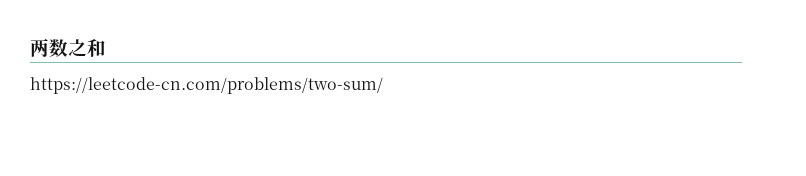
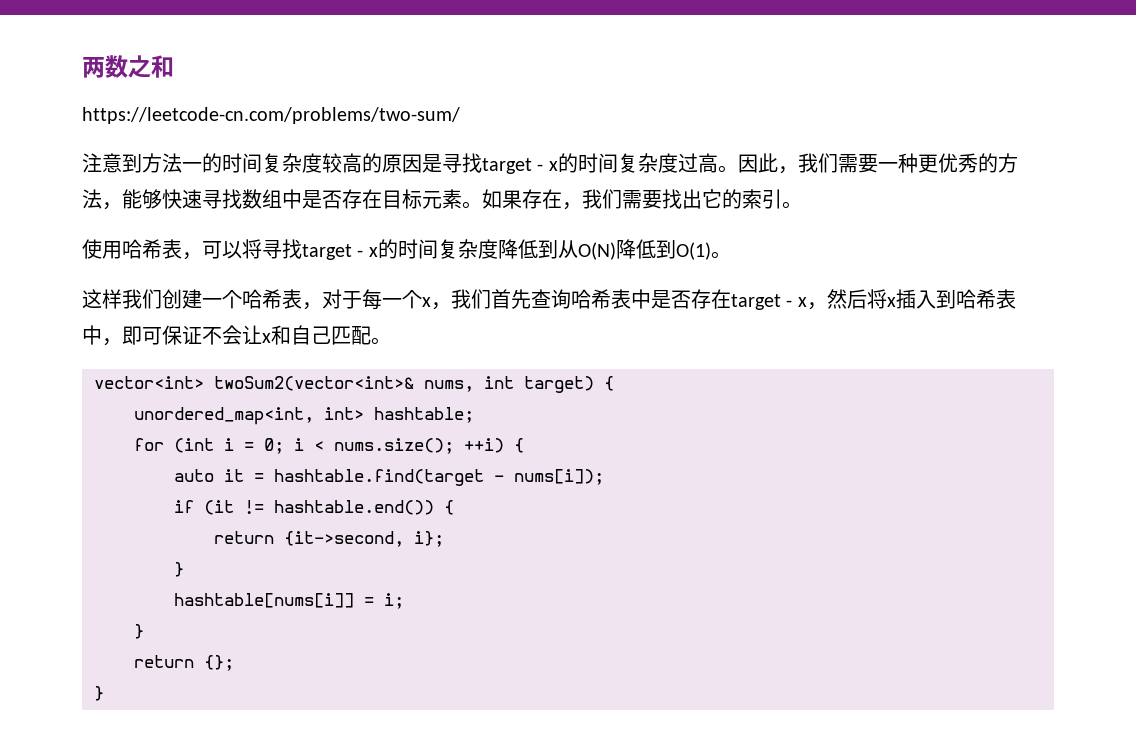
(383, 85) none -> [82,153,1018,174] [82,189,802,210] [82,239,731,260] [82,289,1016,310] [82,325,391,346] [94,376,614,393] [134,407,474,425] [134,438,524,454] [174,469,604,486] [174,500,454,515] [214,531,444,547] [174,562,184,577] [174,593,404,609] [134,624,144,639] [134,655,234,671] [94,686,104,701] // 注意到方法一的时间复杂度较高的原因是寻找target - x的时间复杂度过高。因此，我们需要一种更优秀的方法，能够快速寻找数组中是否存在目标元素。如果存在，我们需要找出它的索引。 // 使用哈希表，可以将寻找target - x的时间复杂度降低到从O(N)降低到O(1)。 // 这样我们创建一个哈希表，对于每一个x，我们首先查询哈希表中是否存在target - x，然后将x插入到哈希表中，即可保证不会让x和自己匹配。 // vector<int> twoSum2(vector<int>& nums, int target) { // unordered_map<int, int> hashtable; // for (int i = 0; i < nums.size(); ++i) { // auto it = hashtable.find(target - nums[i]); // if (it != hashtable.end()) { // return {it->second, i}; // } // hashtable[nums[i]] = i; // } // return {}; // }

